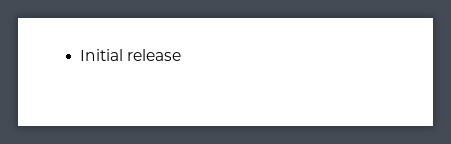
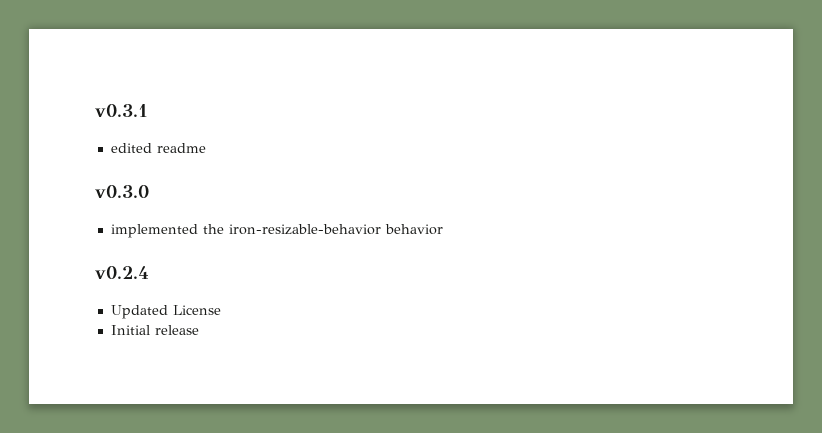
(80, 55) none -> [95,104,148,117] [110,143,206,153] [95,185,149,198] [110,224,443,238] [95,266,149,279] [110,305,221,319] v0.3.1 // edited readme // v0.3.0 // implemented the iron-resizable-behavior behavior // v0.2.4 // Updated License //

